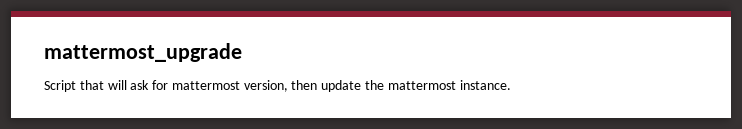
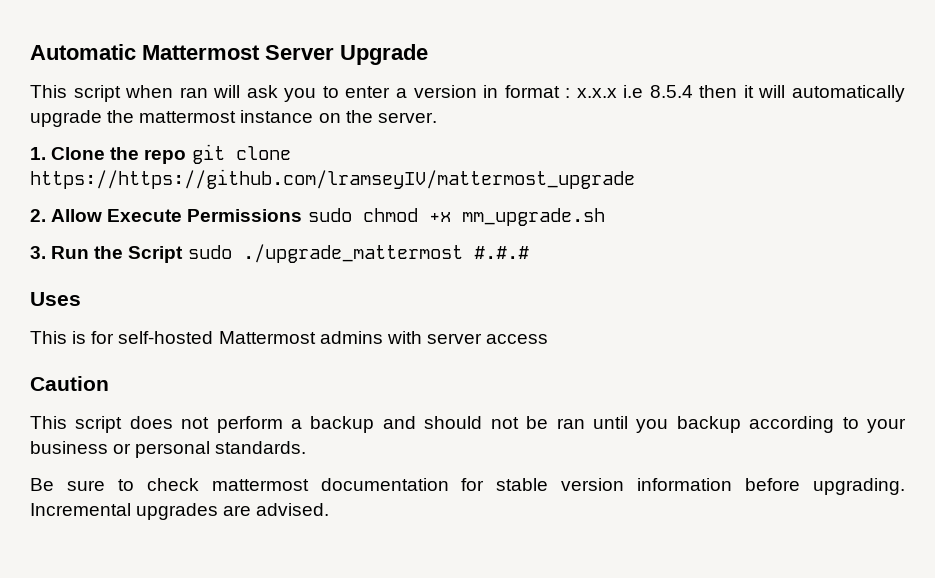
[44,43,242,62] [44,80,511,92] mattermost_upgrade // Script that will ask for mattermost version, then update the mattermost instance. -> [30,44,428,65] [30,85,905,102] [30,110,437,127] [30,144,291,164] [30,169,635,189] [30,208,605,226] [30,244,529,263] [30,292,81,306] [30,331,549,344] [30,376,109,391] [30,416,906,433] [30,441,307,458] [30,478,905,495] [30,503,330,520] Automatic Mattermost Server Upgrade // This script when ran will ask you to enter a version in format : x.x.x i.e 8.5.4 then it will automatically upgrade the mattermost instance on the server. // 1. Clone the repo git clone https://https://github.com/lramseyIV/mattermost_upgrade // 2. Allow Execute Permissions sudo chmod +x mm_upgrade.sh // 3. Run the Script sudo ./upgrade_mattermost #.#.# // Uses // This is for self-hosted Mattermost admins with server access // Caution // This script does not perform a backup and should not be ran until you backup according to your business or personal standards. // Be sure to check mattermost documentation for stable version information before upgrading. Incremental upgrades are advised.

